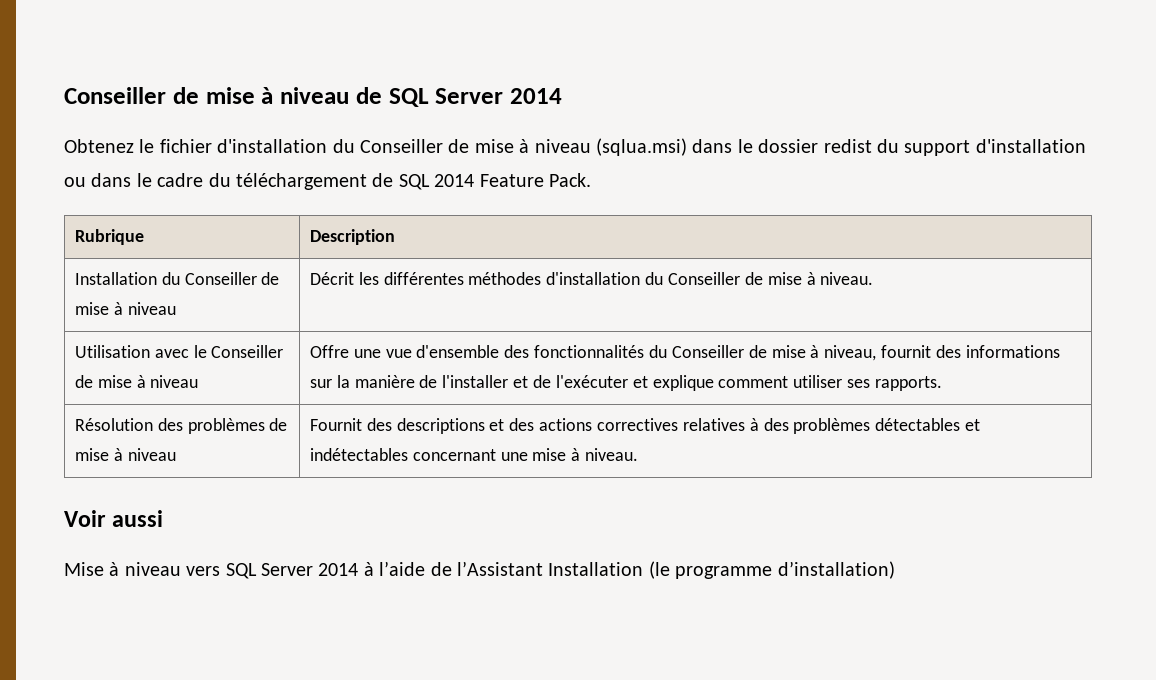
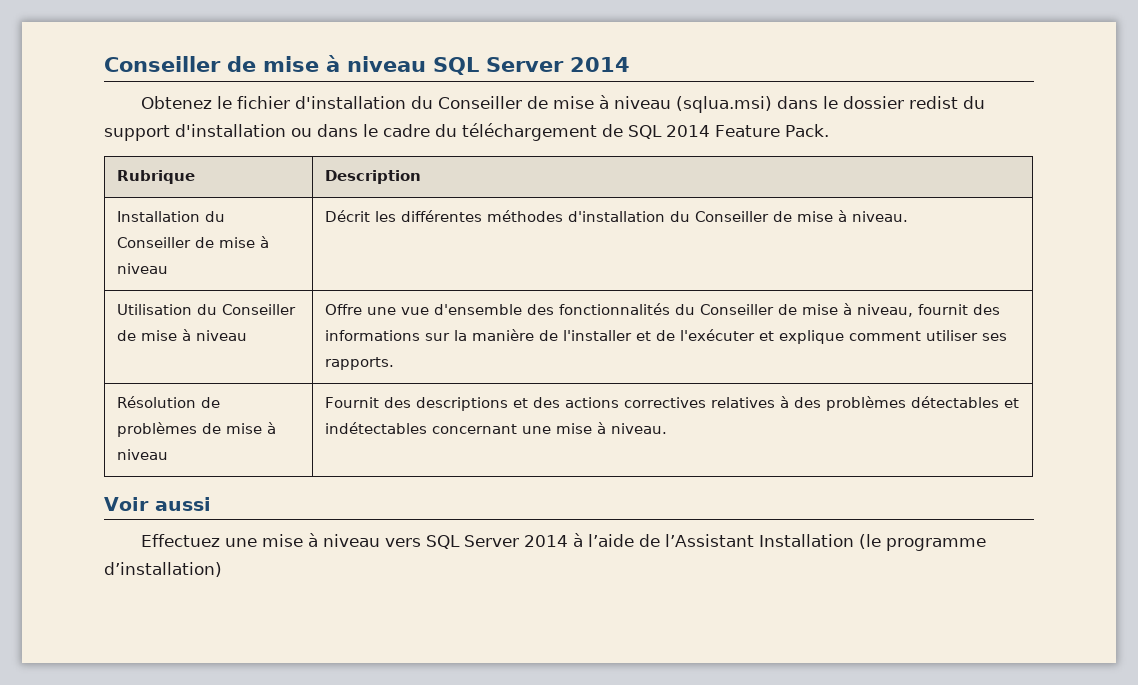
[64,87,382,104] Conseiller de mise à niveau de -> [104,55,426,72] Conseiller de mise à niveau
[154,345,207,358] avec le -> [196,304,217,315] du
[157,418,183,431] des -> [200,397,220,408] de
[64,562,104,576] Mise -> [140,534,303,547] Effectuez une mise

